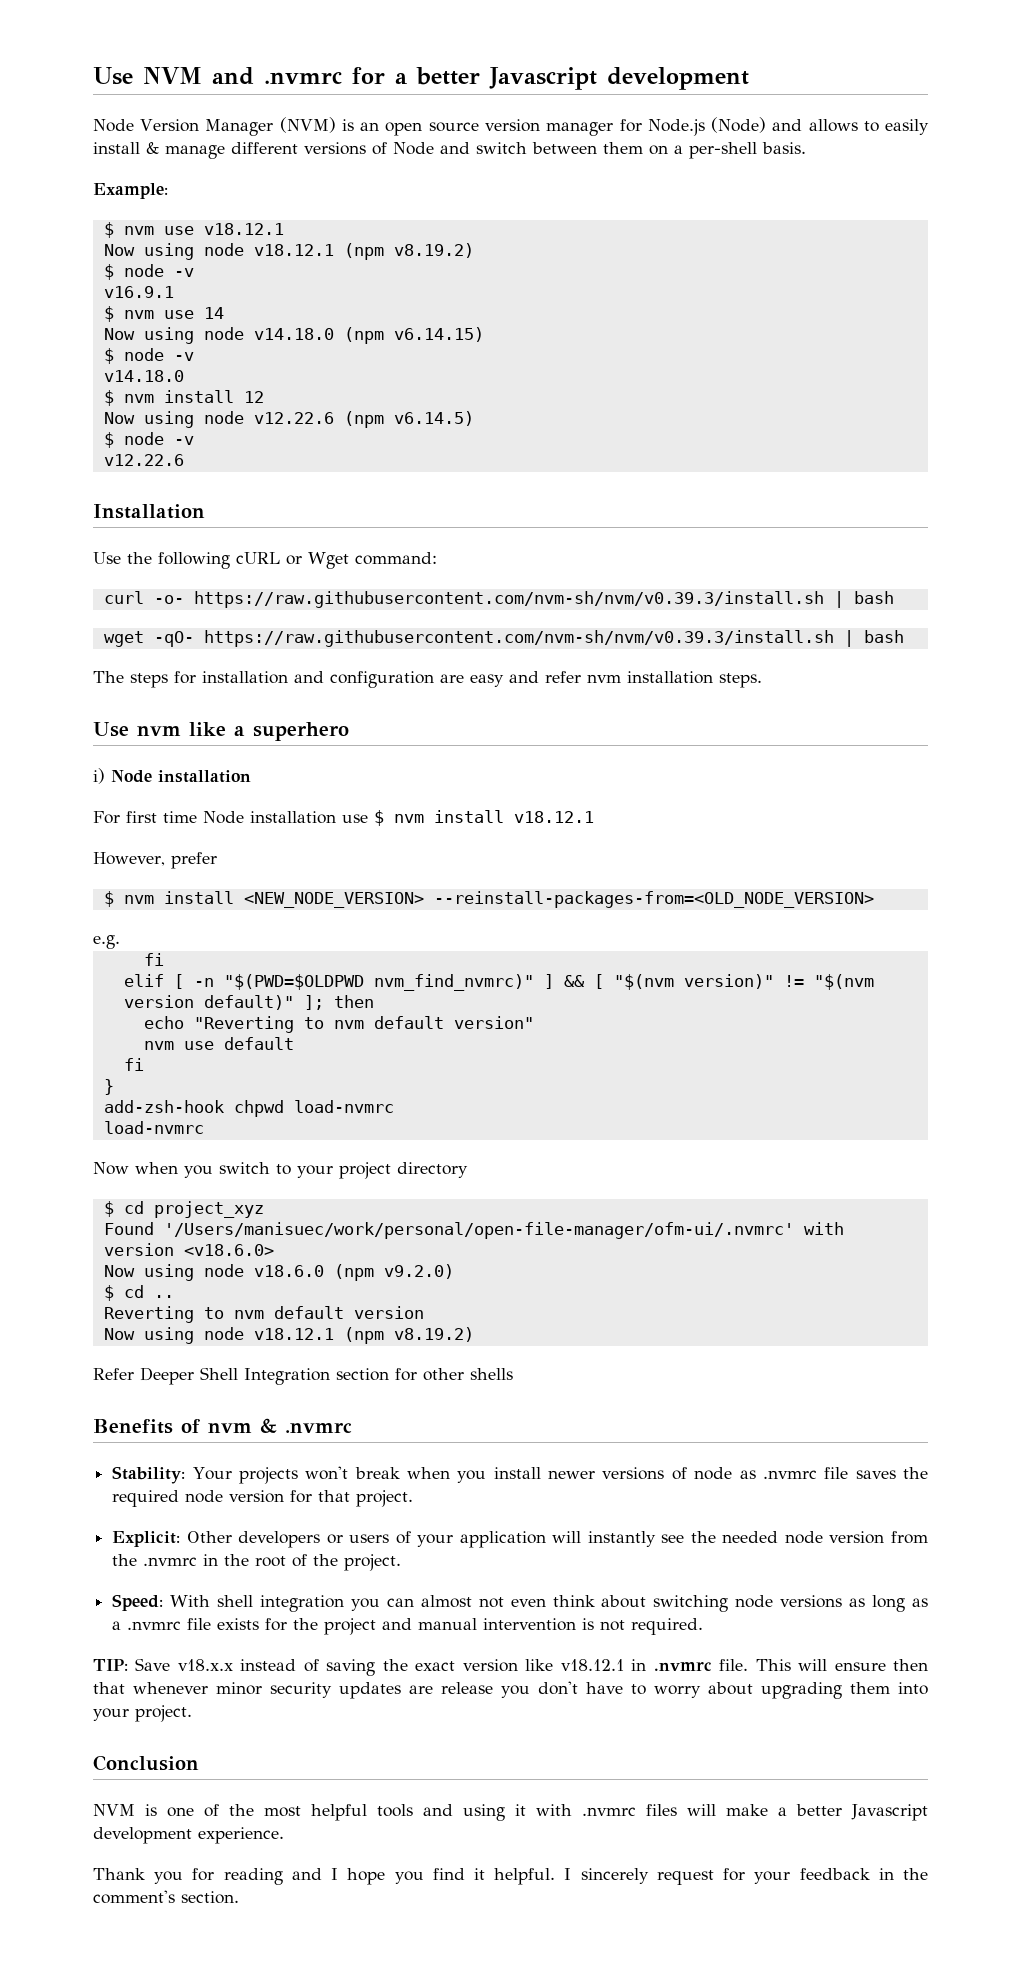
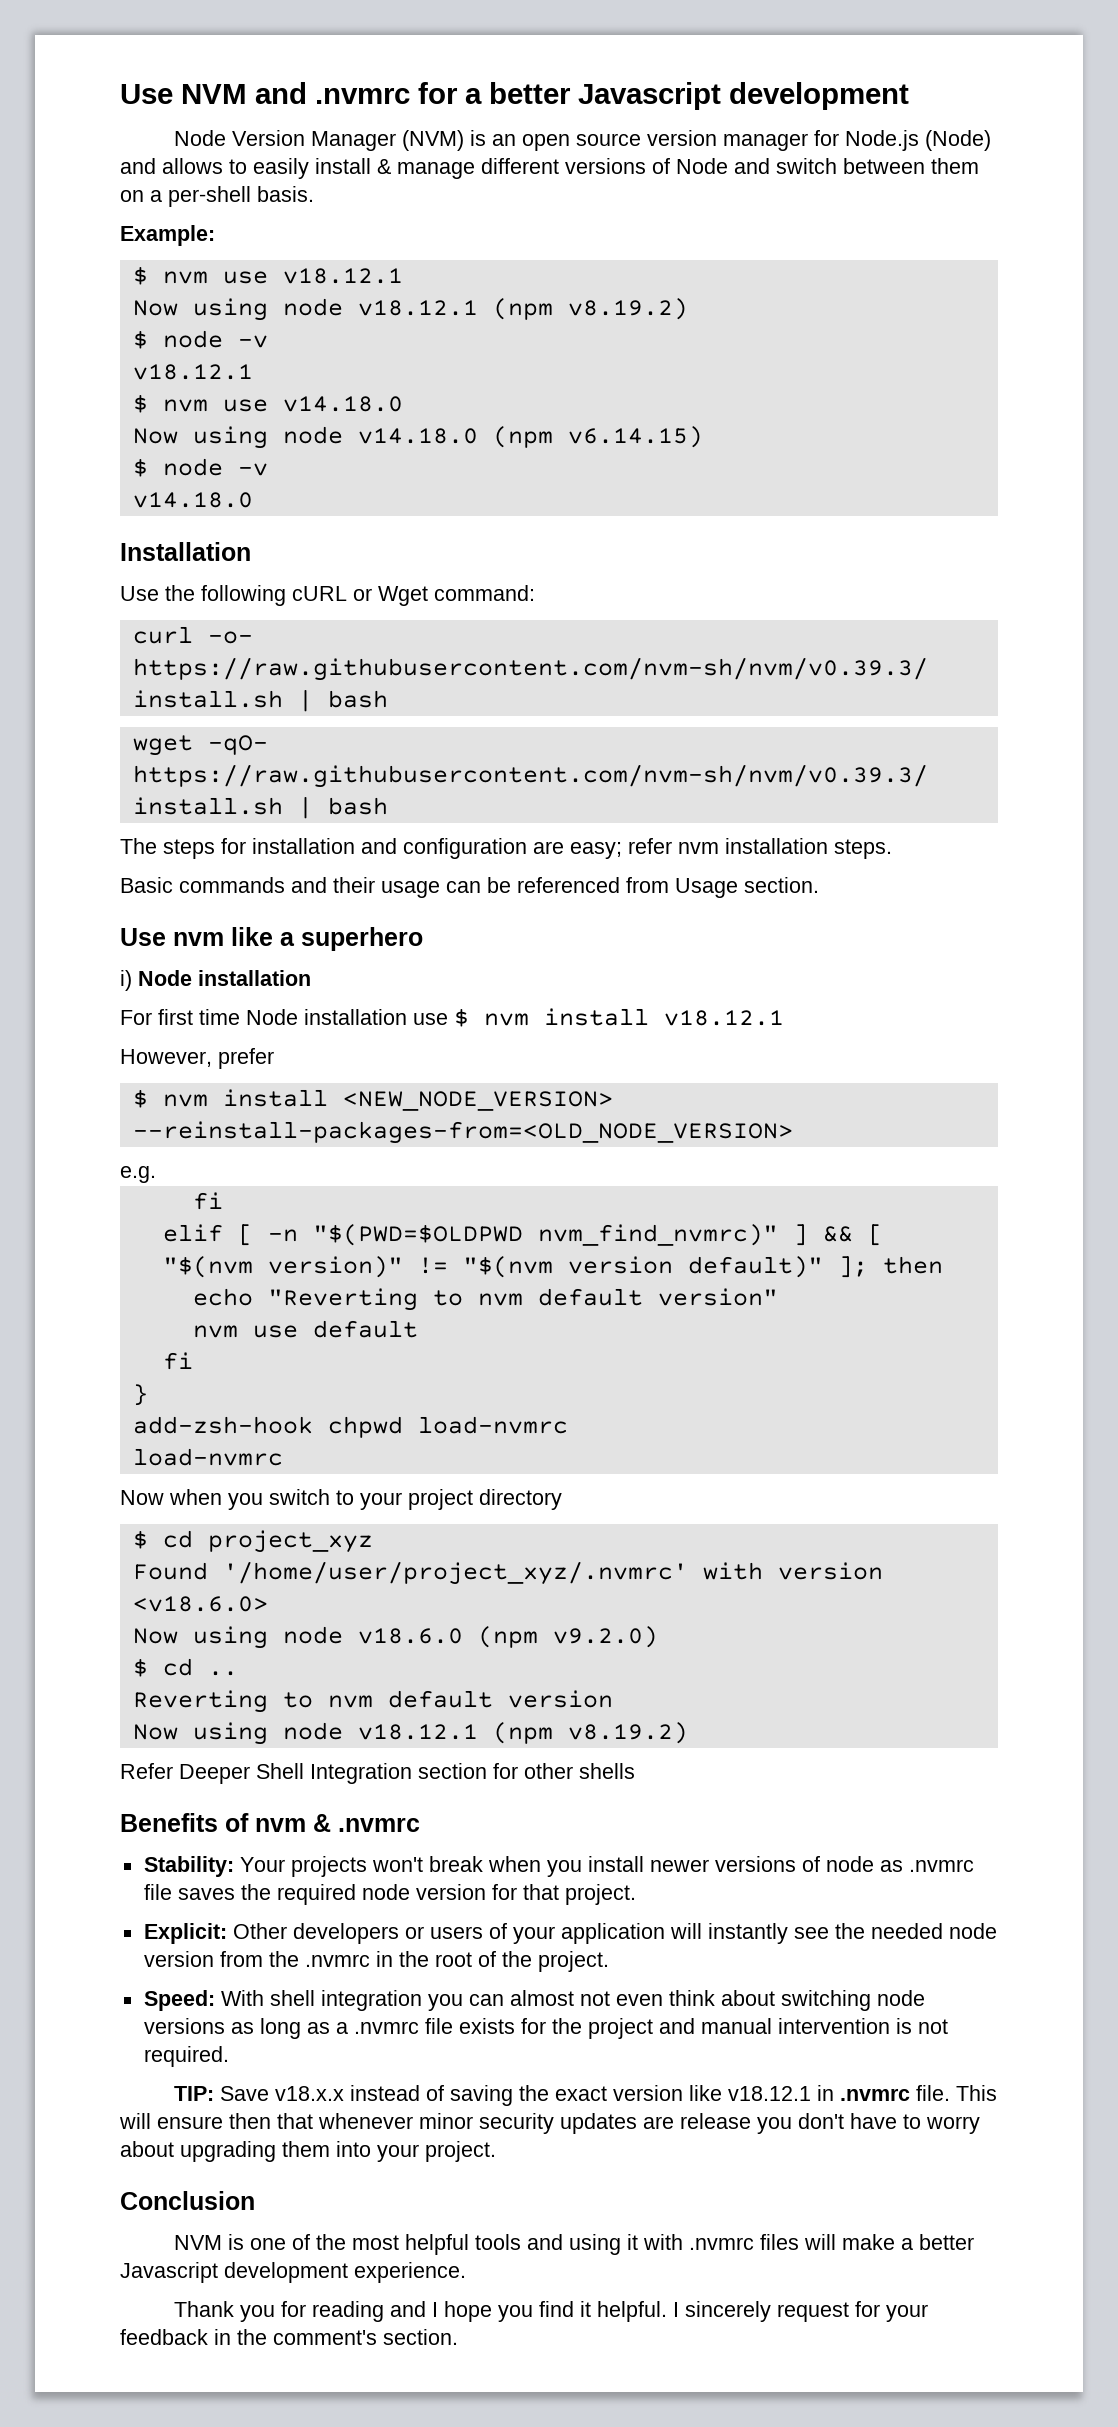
[103,286,174,298] [103,306,224,322] v16.9.1 // $ nvm use 14 -> [132,364,253,380] [132,394,403,413] v18.12.1 // $ nvm use v14.18.0
[103,390,264,406] [103,411,474,428] [103,432,194,448] [103,454,184,466] // $ nvm install 12 // Now using node v12.22.6 (npm v6.14.5) // $ node -v // v12.22.6 -> (253, 500) none
[470,671,539,687] easy and -> [570,842,622,859] easy;
(762, 680) none -> [120,877,819,898] // Basic commands and their usage can be referenced from Usage section.
[163,1222,794,1239] '/Users/manisuec/work/personal/open-file-manager/ofm-ui/.nvmrc' -> [222,1561,688,1585] '/home/user/project_xyz/.nvmrc'

